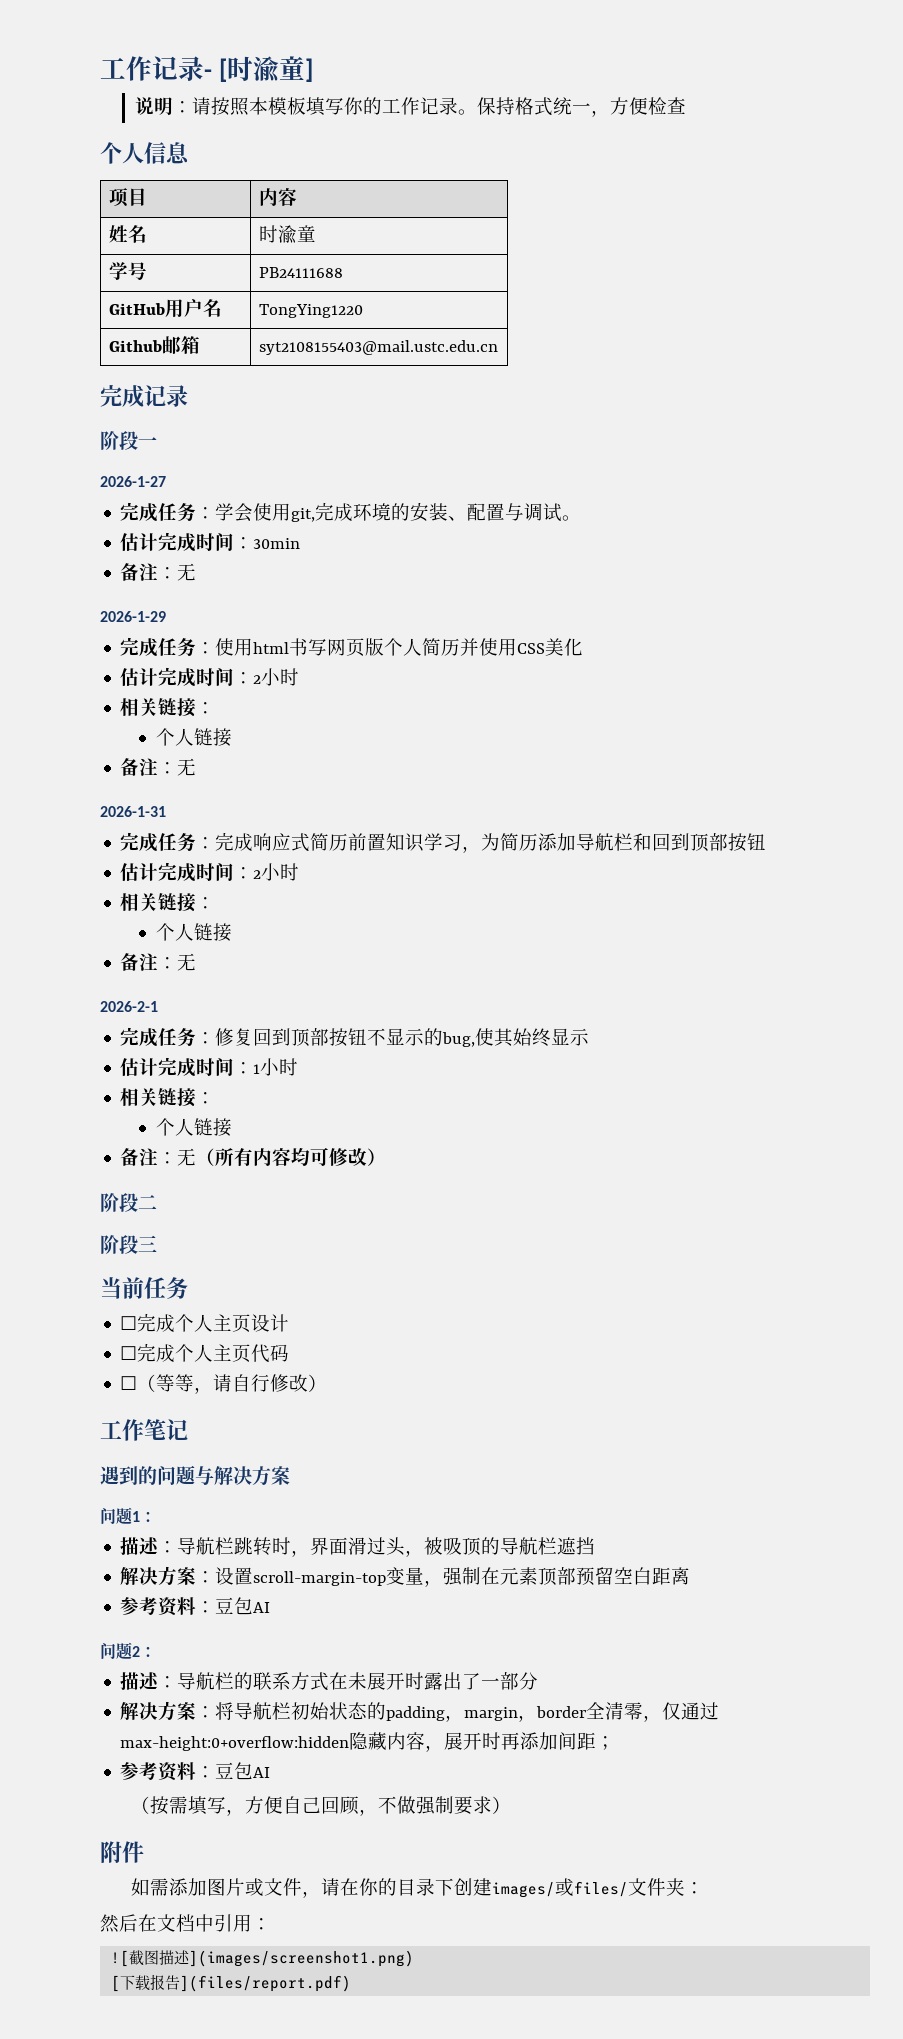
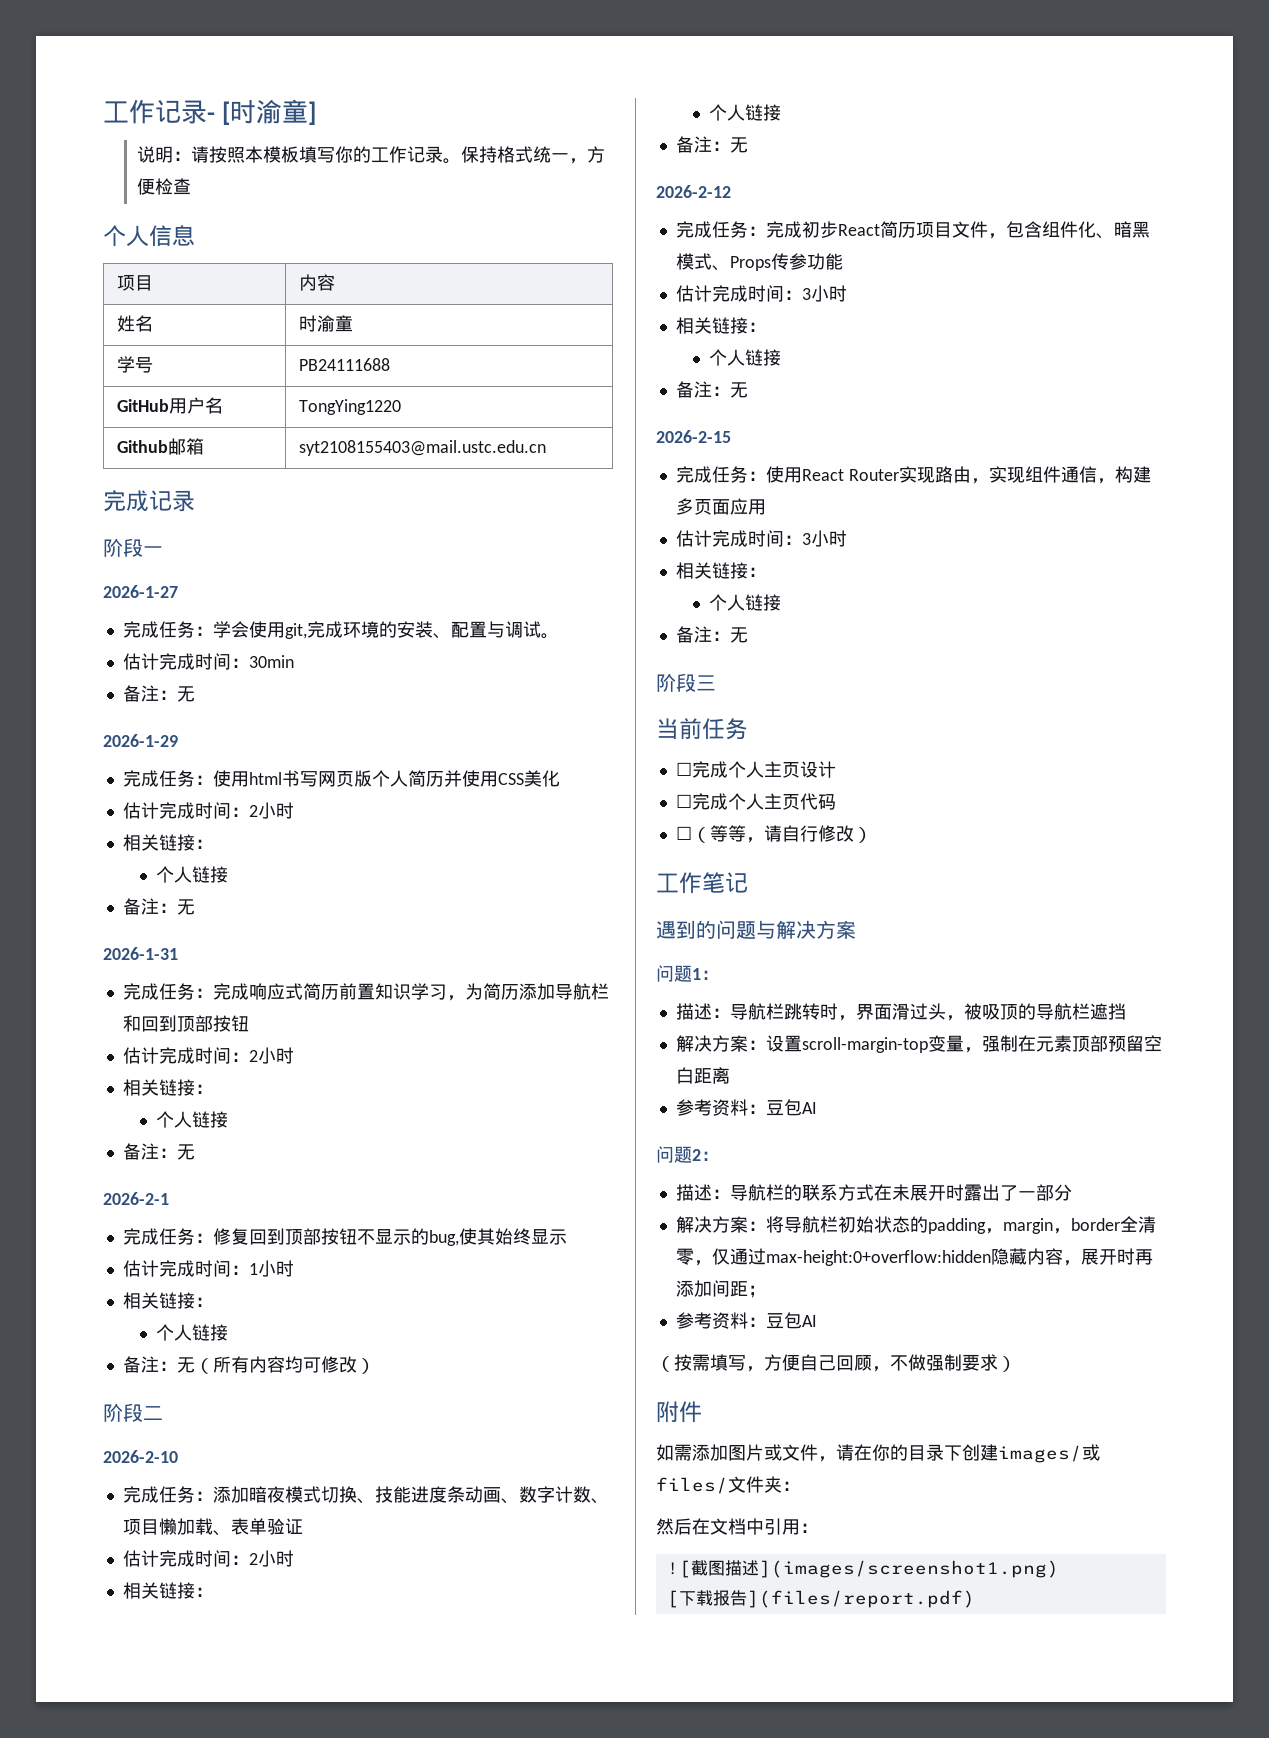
(157, 1202) none -> [103,1450,178,1463] [122,1486,609,1504] [122,1518,303,1536] [122,1550,294,1567] [122,1582,213,1599] [709,104,782,121] [675,136,748,153] [656,185,731,198] [675,221,1150,239] [675,253,843,271] [675,285,847,302] [675,317,766,334] [709,349,782,366] [675,381,748,398] [656,430,731,443] [675,466,1151,484] [675,498,766,515] [675,530,847,547] [675,562,766,579] [709,594,782,611] [675,626,748,643] // 2026-2-10 // 完成任务：添加暗夜模式切换、技能进度条动画、数字计数、项目懒加载、表单验证 // 估计完成时间：2小时 // 相关链接： // 个人链接 // 备注：无 // 2026-2-12 // 完成任务：完成初步React简历项目文件，包含组件化、暗黑模式、Props传参功能 // 估计完成时间：3小时 // 相关链接： // 个人链接 // 备注：无 // 2026-2-15 // 完成任务：使用React Router实现路由，实现组件通信，构建多页面应用 // 估计完成时间：3小时 // 相关链接： // 个人链接 // 备注：无

